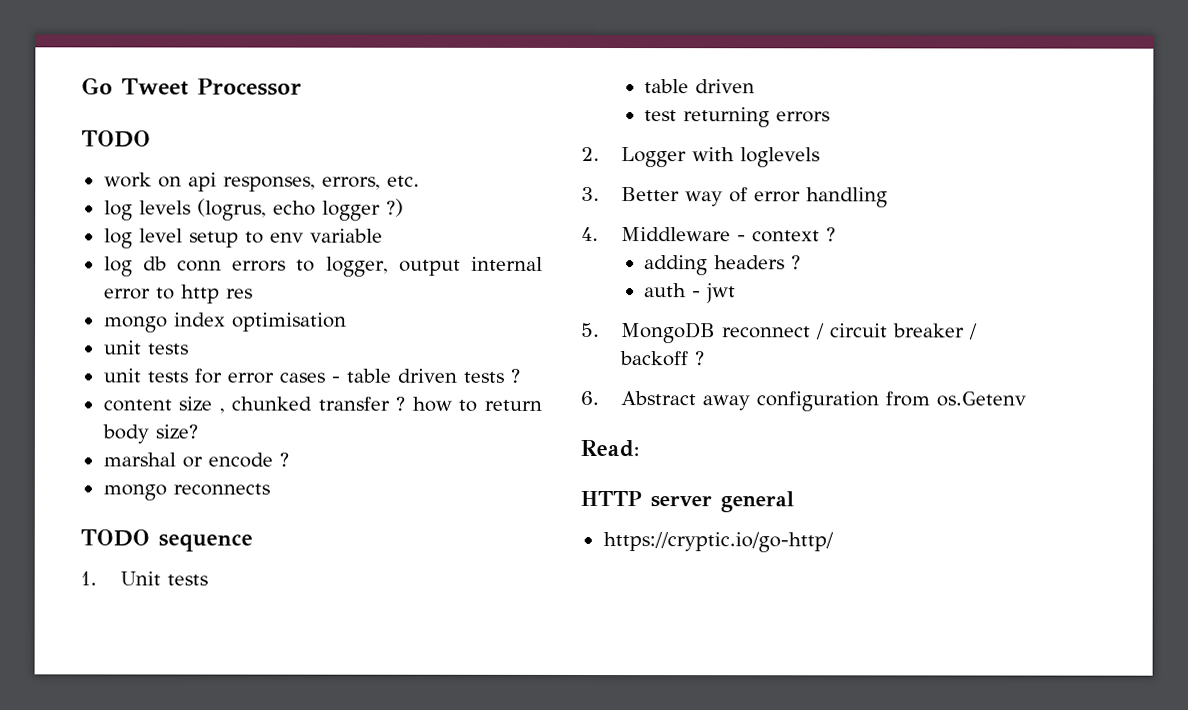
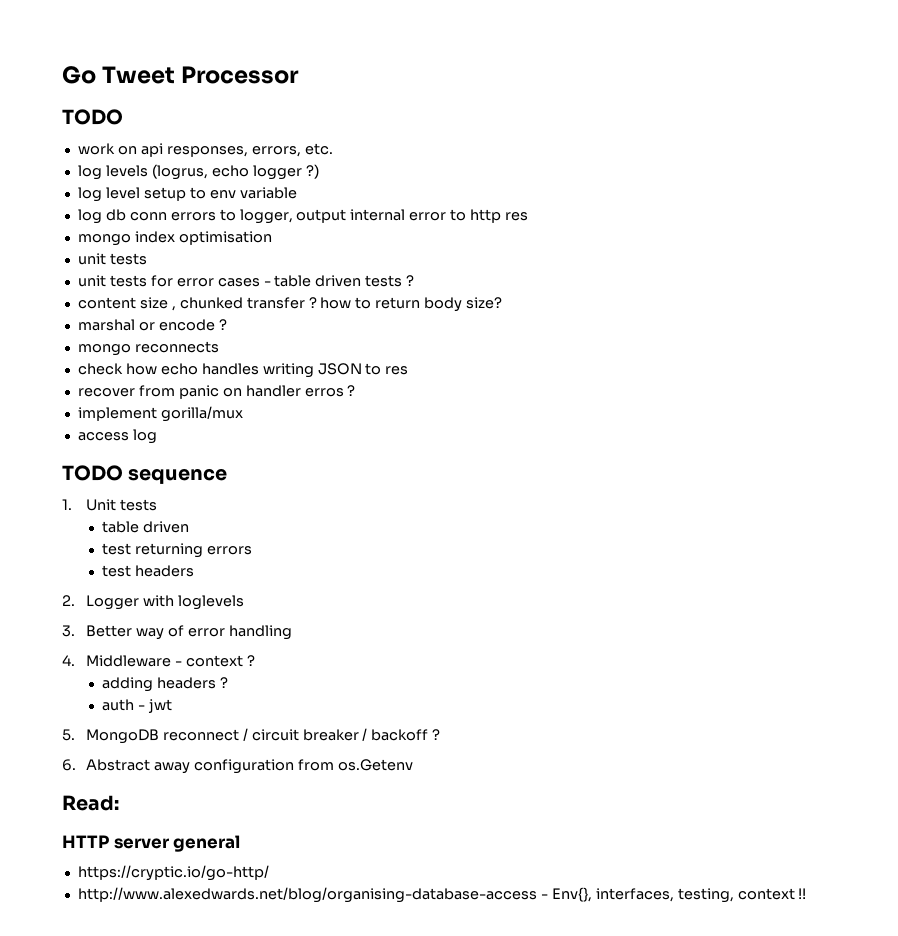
(270, 489) none -> [77,363,409,378] [77,385,356,399] [77,406,243,422] [77,429,157,444] // check how echo handles writing JSON to res // recover from panic on handler erros ? // implement gorilla/mux // access log
(830, 117) none -> [101,565,194,577] // test headers
(834, 542) none -> [77,887,807,903] // http://www.alexedwards.net/blog/organising-database-access - Env{}, interfaces, testing, context !!

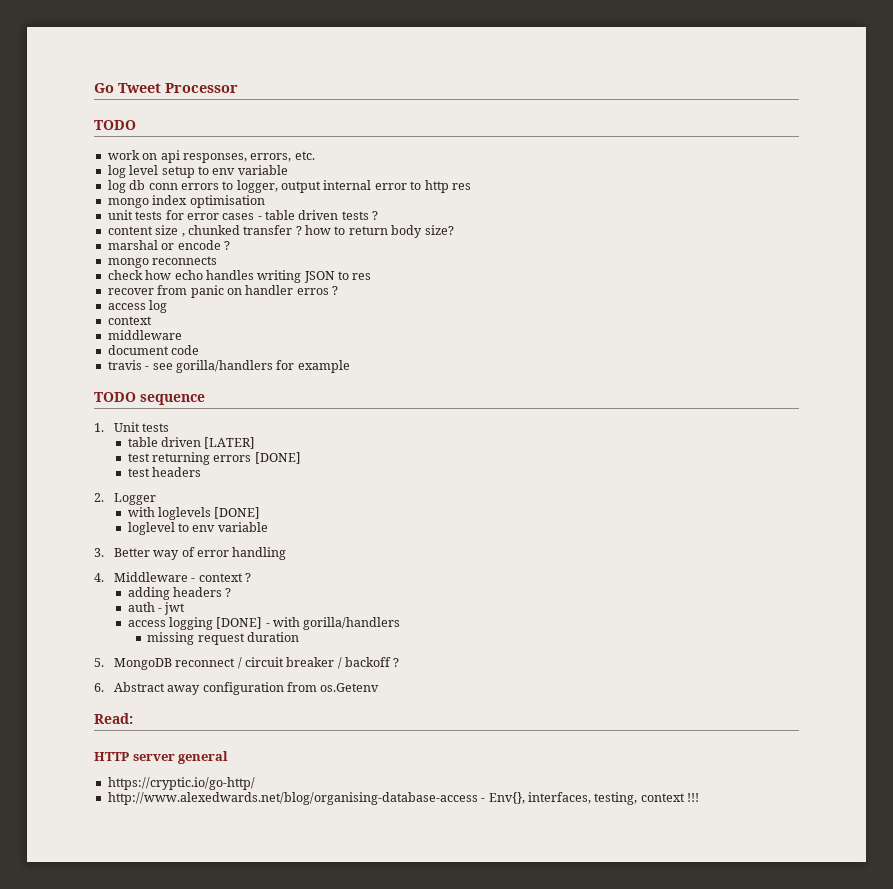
[77,164,319,180] // log levels (logrus, echo logger ?) -> (315, 155) none
[77,275,147,287] // unit tests -> (163, 215) none
[77,406,243,422] // implement gorilla/mux -> (338, 290) none
(157, 436) none -> [107,316,152,325] [107,330,182,340] [107,345,200,355] [107,360,350,373] // context // middleware // document code // travis - see gorilla/handlers for example
(189, 527) none -> [204,437,256,449] [LATER]
(252, 550) none -> [254,452,301,464] [DONE]
(139, 602) none -> (156, 499) //
(244, 602) none -> [214,507,261,519] [127,522,268,535] [DONE] // loglevel to env variable
(172, 706) none -> [127,617,401,630] [147,632,300,645] // access logging [DONE] - with gorilla/handlers // missing request duration
[798,888,807,899] !! -> [687,793,699,802] !!!

